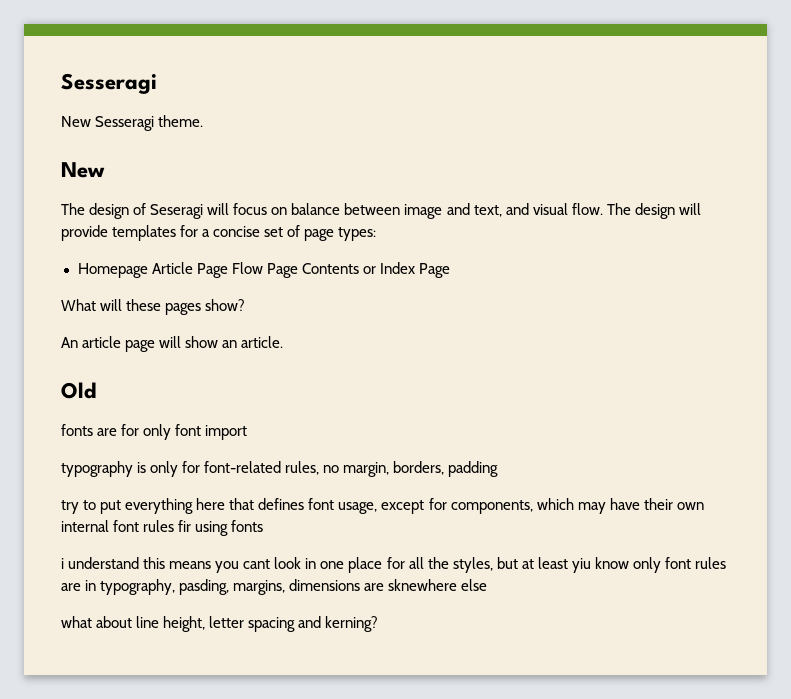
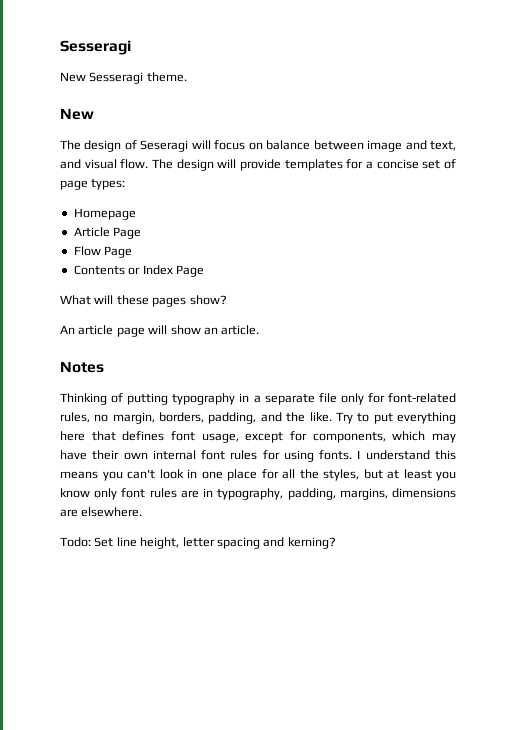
(148, 270) none -> (136, 214) //
(228, 270) none -> (142, 233) //
(298, 270) none -> (133, 252) //
[61,382,97,399] [61,424,248,440] [61,461,147,477] Old // fonts are for only font import // typography is -> [60,361,104,373] [60,393,337,405] Notes // Thinking of putting typography in a separate file
[448,461,499,477] [61,500,79,514] padding // try -> [208,412,353,424] padding, and the like. Try
[178,520,264,536] [61,558,64,569] fir using fonts // i -> [262,450,361,462] for using fonts. I
[243,559,271,569] cant -> [127,469,155,479] can't
[571,558,591,573] yiu -> [436,471,456,481] you
[179,579,230,595] pasding, -> [287,488,336,500] padding,
[388,579,488,591] [61,616,133,628] sknewhere else // what about -> [81,507,143,517] [60,537,114,547] elsewhere. // Todo: Set

